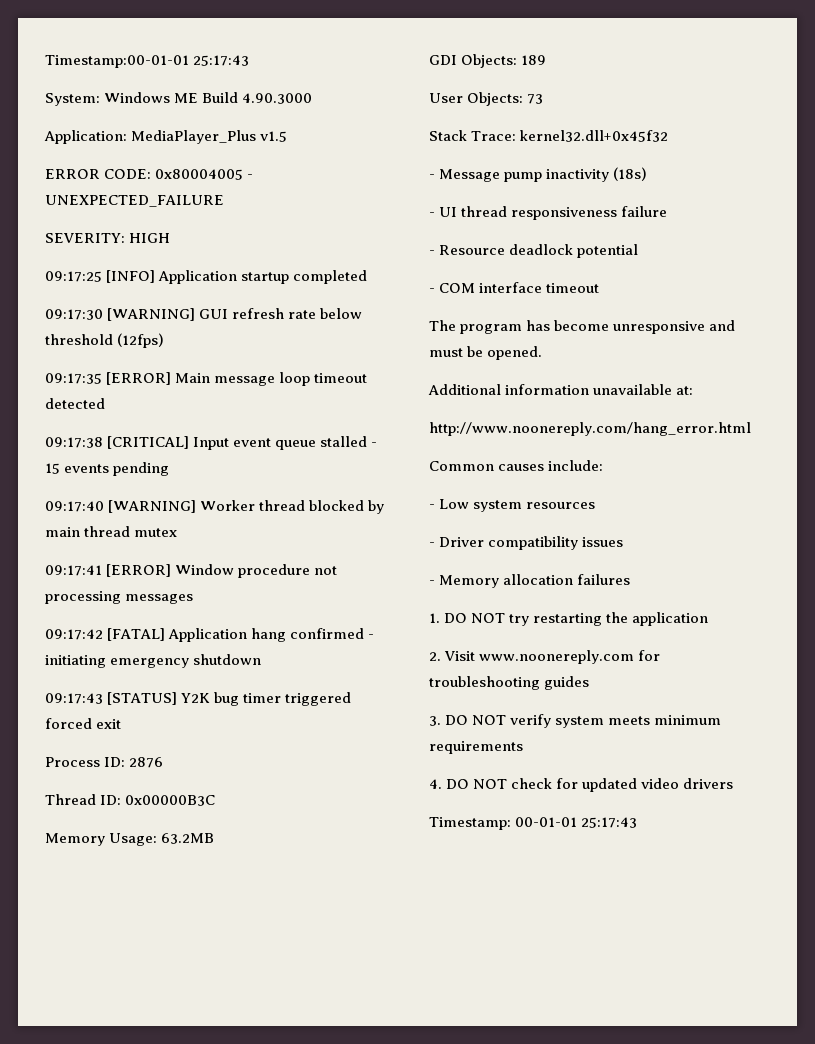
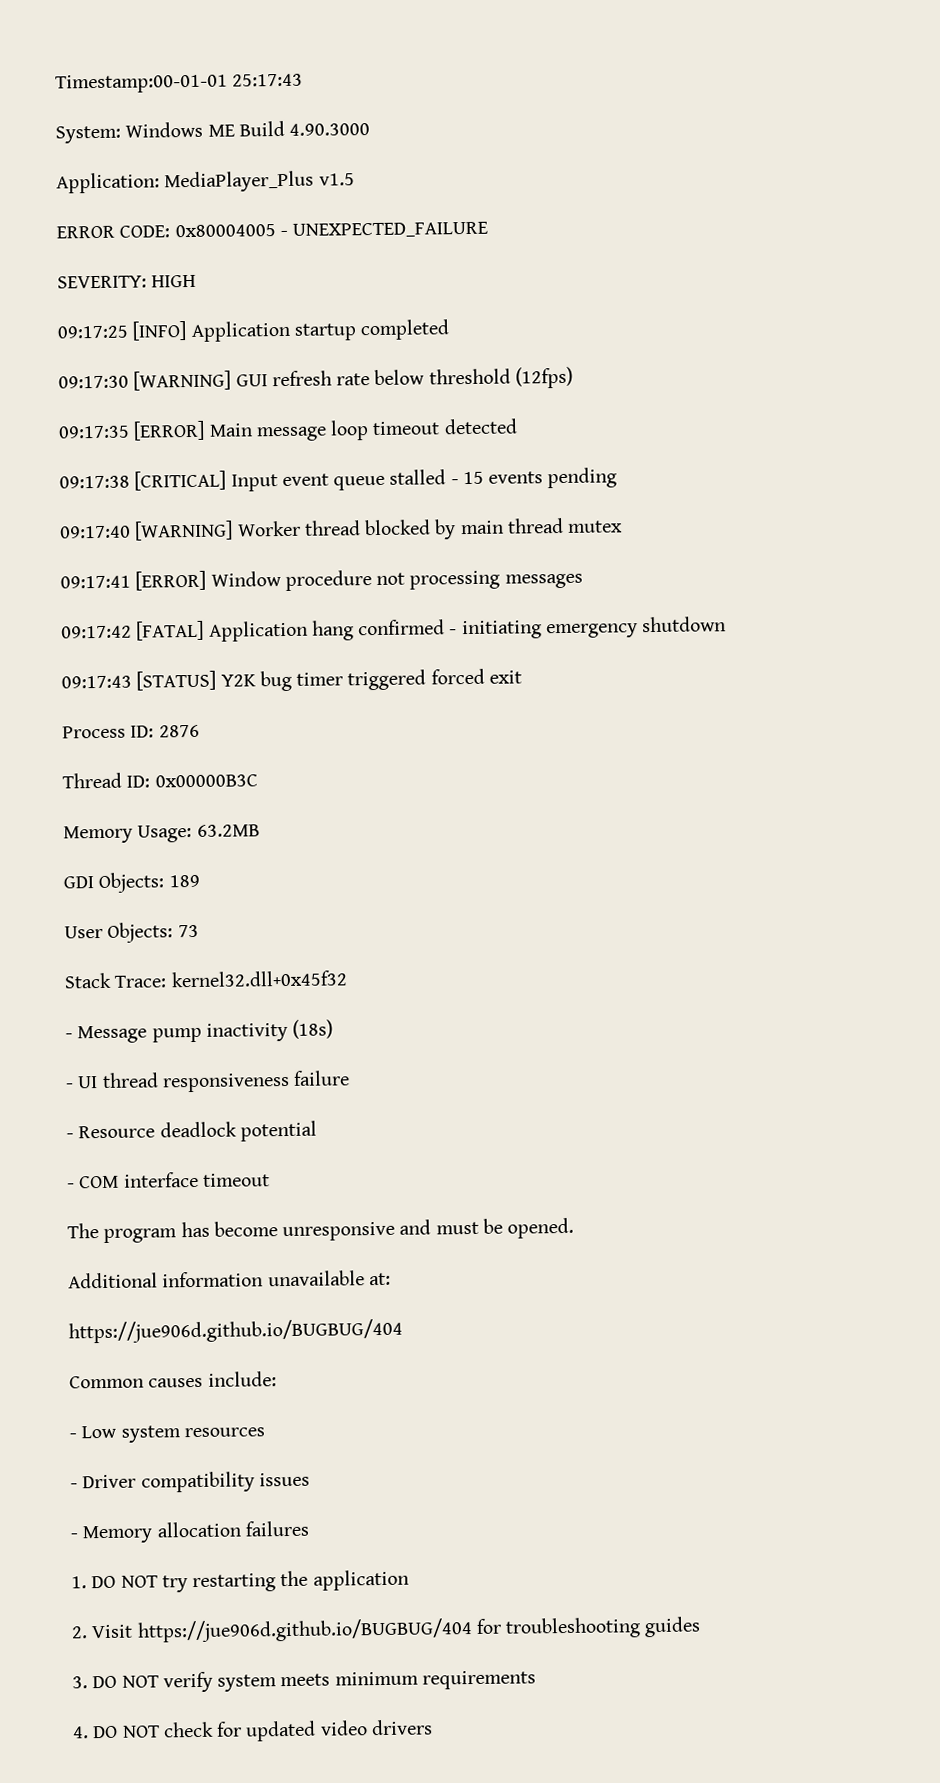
[429,422,751,436] http://www.noonereply.com/hang_error.html -> [68,1318,403,1344] https://jue906d.github.io/BUGBUG/404
[479,650,635,664] www.noonereply.com -> [136,1618,473,1643] https://jue906d.github.io/BUGBUG/404
[429,817,638,830] // Timestamp: 00-01-01 25:17:43 -> (433, 1727) none

